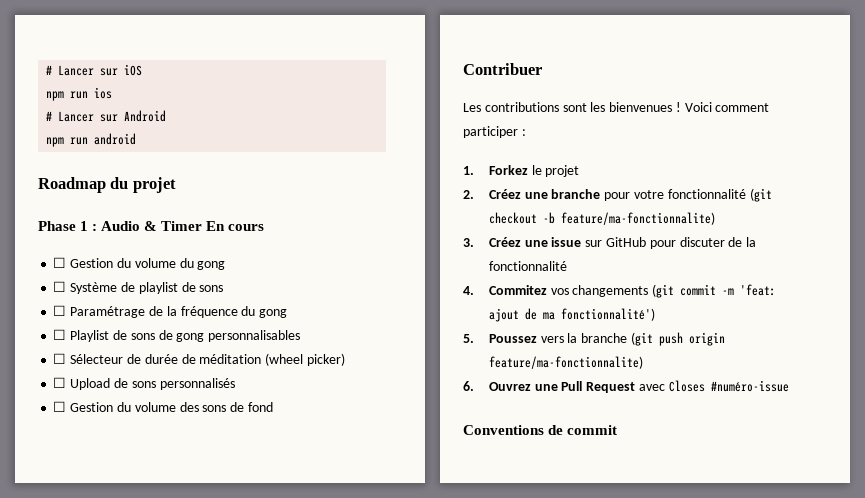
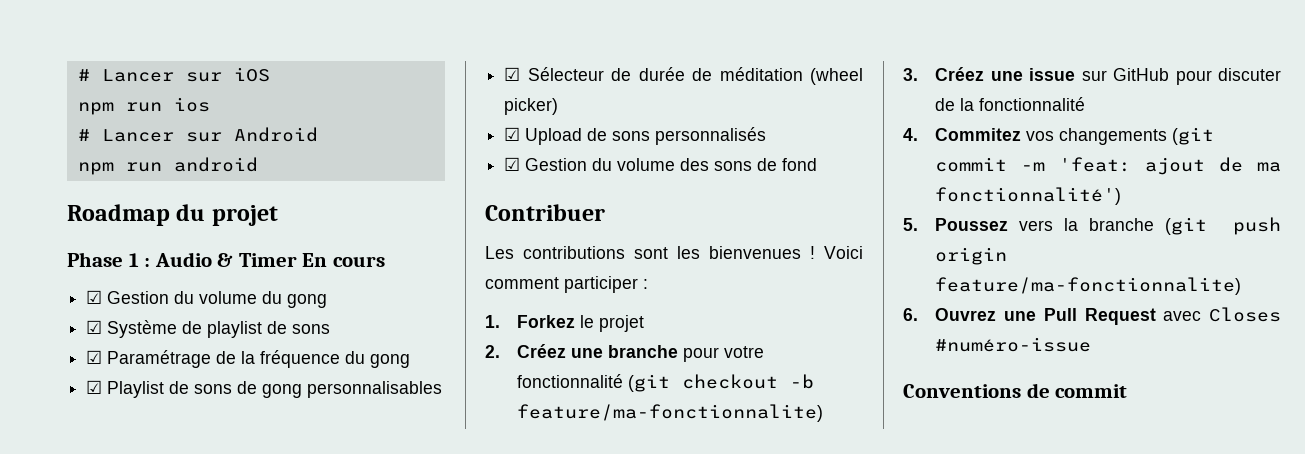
[53,257,67,268] ☐ -> [86,290,103,304] ☑
[53,281,67,292] ☐ -> [86,320,103,334] ☑
[53,305,67,316] ☐ -> [86,350,103,364] ☑
[53,329,67,340] ☐ -> [86,380,103,394] ☑
[53,353,67,364] ☐ -> [504,67,521,81] ☑
[53,377,67,388] ☐ -> [504,127,521,141] ☑
[53,401,67,412] ☐ -> [504,157,521,171] ☑

